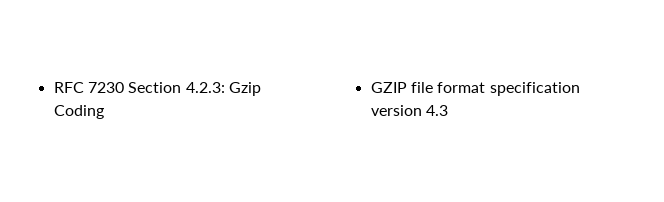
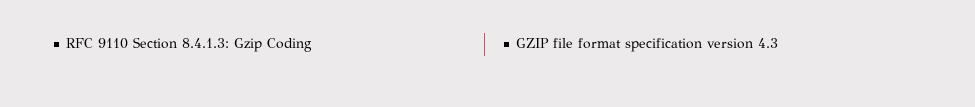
[87,82,225,93] 7230 Section 4.2.3: -> [98,37,230,49] 9110 Section 8.4.1.3:

